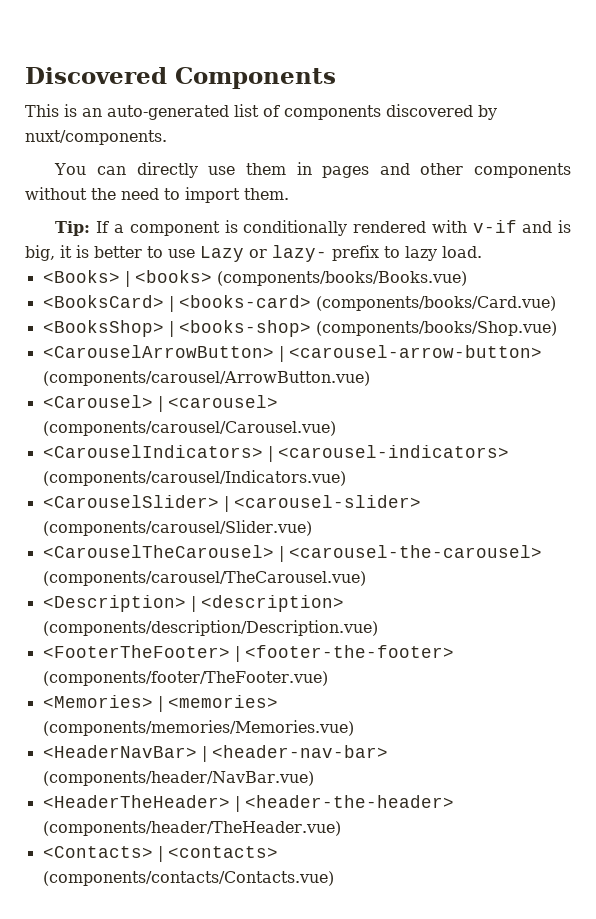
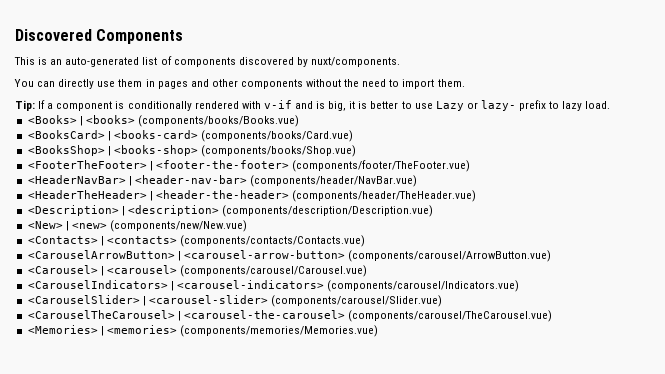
(557, 328) none -> [27,160,470,172] [27,175,417,187] [27,190,476,202] [27,205,433,217] [27,220,247,232] [27,235,365,247] // <FooterTheFooter> | <footer-the-footer> (components/footer/TheFooter.vue) // <HeaderNavBar> | <header-nav-bar> (components/header/NavBar.vue) // <HeaderTheHeader> | <header-the-header> (components/header/TheHeader.vue) // <Description> | <description> (components/description/Description.vue) // <New> | <new> (components/new/New.vue) // <Contacts> | <contacts> (components/contacts/Contacts.vue)
[42,595,344,612] [42,620,378,636] [42,645,454,662] [42,671,328,686] [42,695,278,712] [42,720,354,736] [42,745,388,762] [42,771,314,786] [42,795,454,812] [42,821,341,836] [42,846,278,862] [42,871,334,886] <Description> | <description> (components/description/Description.vue) // <FooterTheFooter> | <footer-the-footer> (components/footer/TheFooter.vue) // <Memories> | <memories> (components/memories/Memories.vue) // <HeaderNavBar> | <header-nav-bar> (components/header/NavBar.vue) // <HeaderTheHeader> | <header-the-header> (components/header/TheHeader.vue) // <Contacts> | <contacts> (components/contacts/Contacts.vue) -> [27,325,378,337] <Memories> | <memories> (components/memories/Memories.vue)

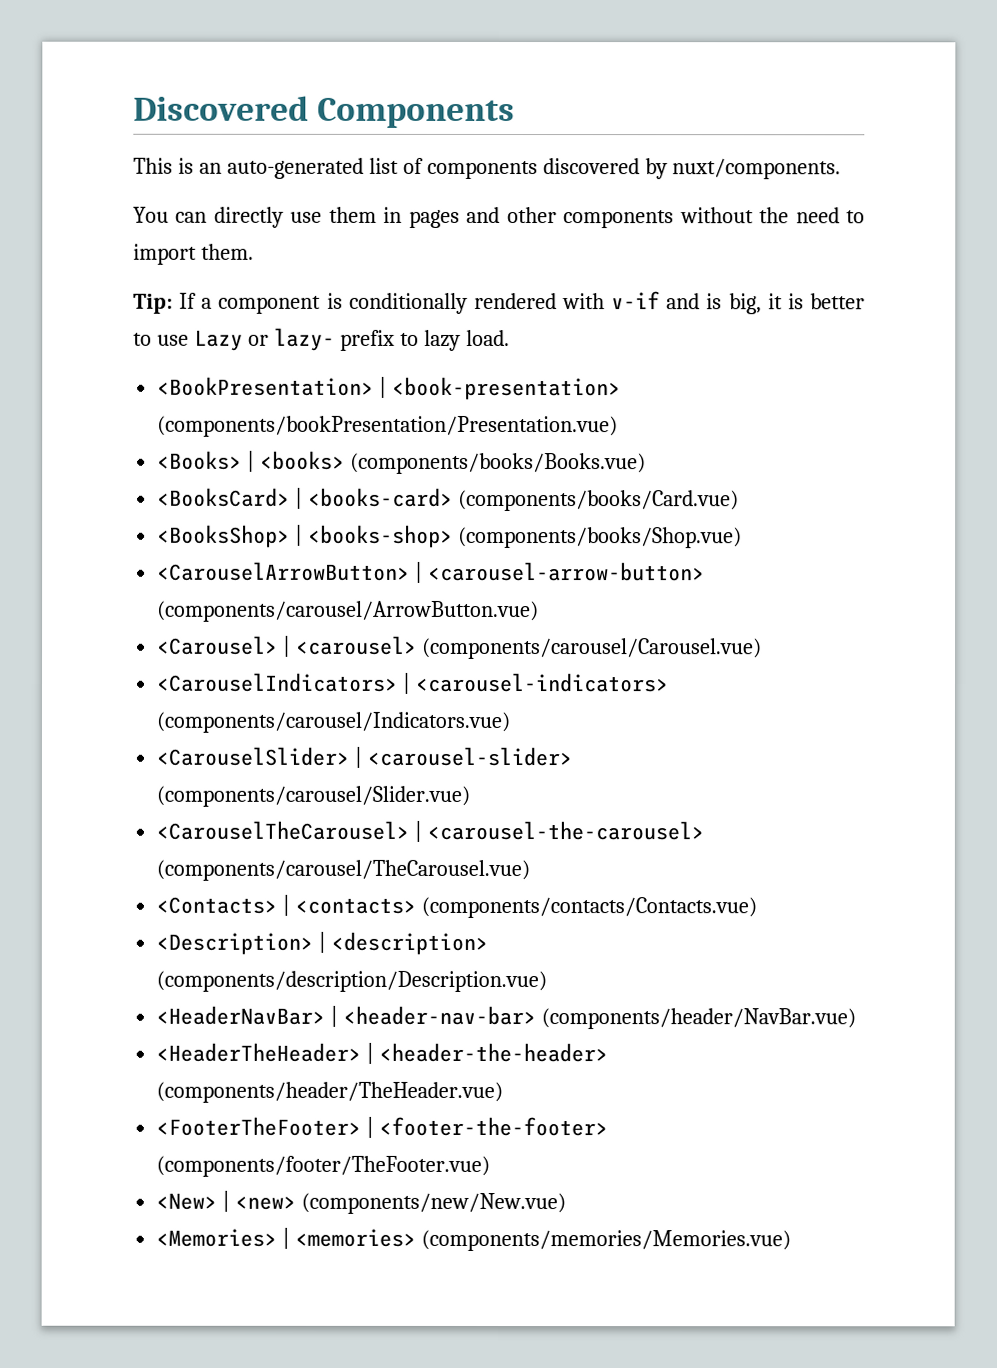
(611, 105) none -> [157,376,622,401] [157,415,619,438] // <BookPresentation> | <book-presentation> (components/bookPresentation/Presentation.vue)
[27,160,470,172] [27,175,417,187] [27,190,476,202] [27,205,433,217] [27,220,247,232] [27,235,365,247] // <FooterTheFooter> | <footer-the-footer> (components/footer/TheFooter.vue) // <HeaderNavBar> | <header-nav-bar> (components/header/NavBar.vue) // <HeaderTheHeader> | <header-the-header> (components/header/TheHeader.vue) // <Description> | <description> (components/description/Description.vue) // <New> | <new> (components/new/New.vue) // <Contacts> | <contacts> (components/contacts/Contacts.vue) -> (743, 537) none
(552, 316) none -> [156,894,758,919] [156,931,489,955] [156,970,548,993] [156,1005,857,1030] [156,1042,609,1064] [156,1081,504,1104] [156,1116,609,1138] [156,1155,491,1177] [156,1190,567,1215] // <Contacts> | <contacts> (components/contacts/Contacts.vue) // <Description> | <description> (components/description/Description.vue) // <HeaderNavBar> | <header-nav-bar> (components/header/NavBar.vue) // <HeaderTheHeader> | <header-the-header> (components/header/TheHeader.vue) // <FooterTheFooter> | <footer-the-footer> (components/footer/TheFooter.vue) // <New> | <new> (components/new/New.vue)

